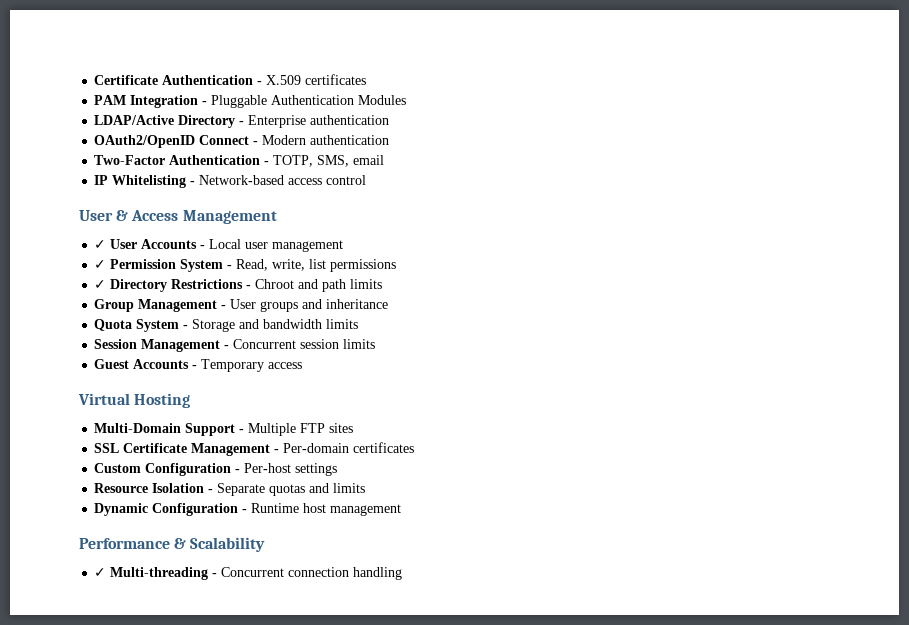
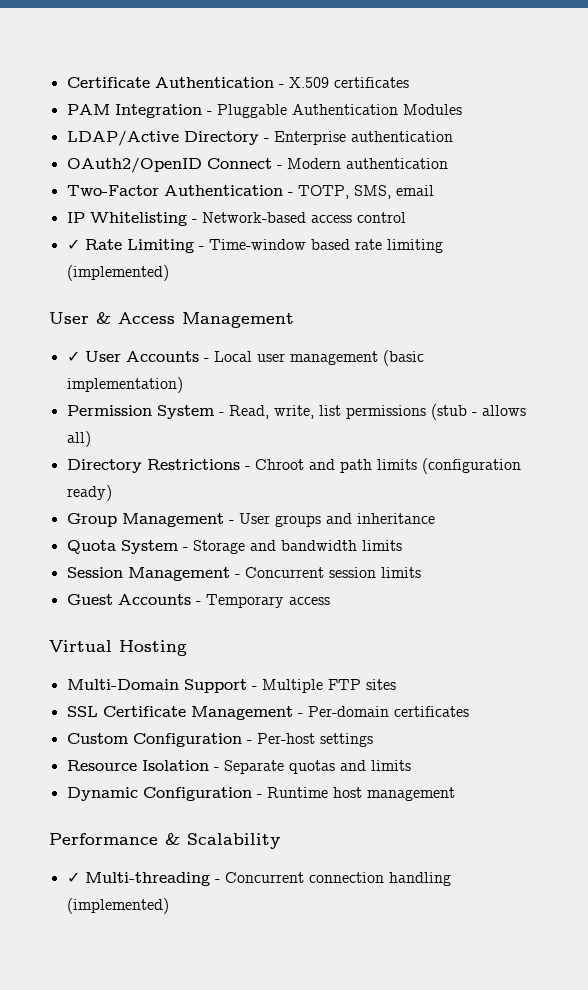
(367, 180) none -> [66,239,443,253] [66,265,169,281] // ✓ Rate Limiting - Time-window based rate limiting (implemented)
[94,260,107,269] // ✓ -> [382,350,424,366] [66,377,183,393] (basic implementation) //
[94,280,107,289] // ✓ -> [430,404,526,420] [66,431,91,447] (stub - allows all) //
(383, 284) none -> [421,458,521,474] [66,485,112,501] (configuration ready)
(403, 573) none -> [66,898,169,914] (implemented)

